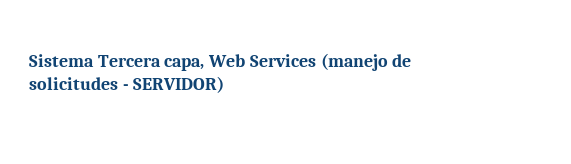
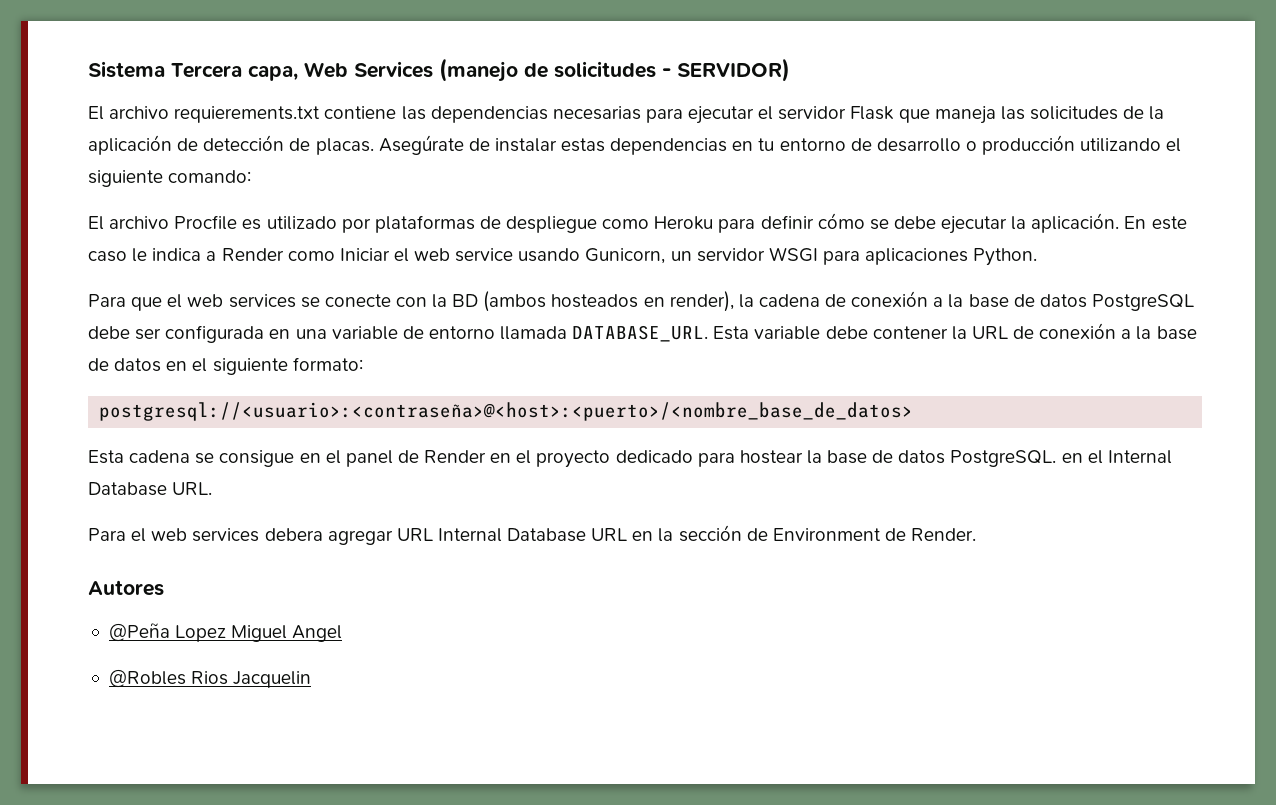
(225, 84) none -> [88,106,1165,124] [88,135,1182,155] [88,170,252,187] [88,213,1187,234] [88,247,1038,266] [88,291,1194,312] [88,323,1197,343] [88,357,363,375] [99,402,914,421] [88,450,1172,468] [88,482,213,496] [88,525,977,545] [88,580,164,596] [108,623,343,642] [108,669,312,688] // El archivo requierements.txt contiene las dependencias necesarias para ejecutar el servidor Flask que maneja las solicitudes de la aplicación de detección de placas. Asegúrate de instalar estas dependencias en tu entorno de desarrollo o producción utilizando el siguiente comando: // El archivo Procfile es utilizado por plataformas de despliegue como Heroku para definir cómo se debe ejecutar la aplicación. En este caso le indica a Render como Iniciar el web service usando Gunicorn, un servidor WSGI para aplicaciones Python. // Para que el web services se conecte con la BD (ambos hosteados en render), la cadena de conexión a la base de datos PostgreSQL debe ser configurada en una variable de entorno llamada DATABASE_URL. Esta variable debe contener la URL de conexión a la base de datos en el siguiente formato: // postgresql://<usuario>:<contraseña>@<host>:<puerto>/<nombre_base_de_datos> // Esta cadena se consigue en el panel de Render en el proyecto dedicado para hostear la base de datos PostgreSQL. en el Internal Database URL. // Para el web services debera agregar URL Internal Database URL en la sección de Environment de Render. // Autores // @Peña Lopez Miguel Angel // @Robles Rios Jacquelin

